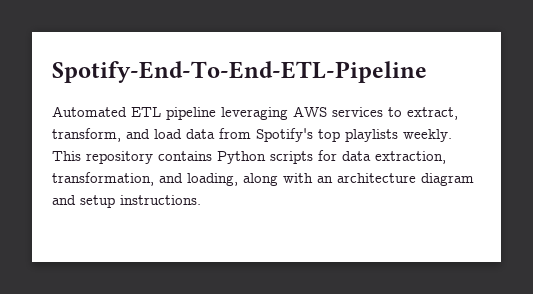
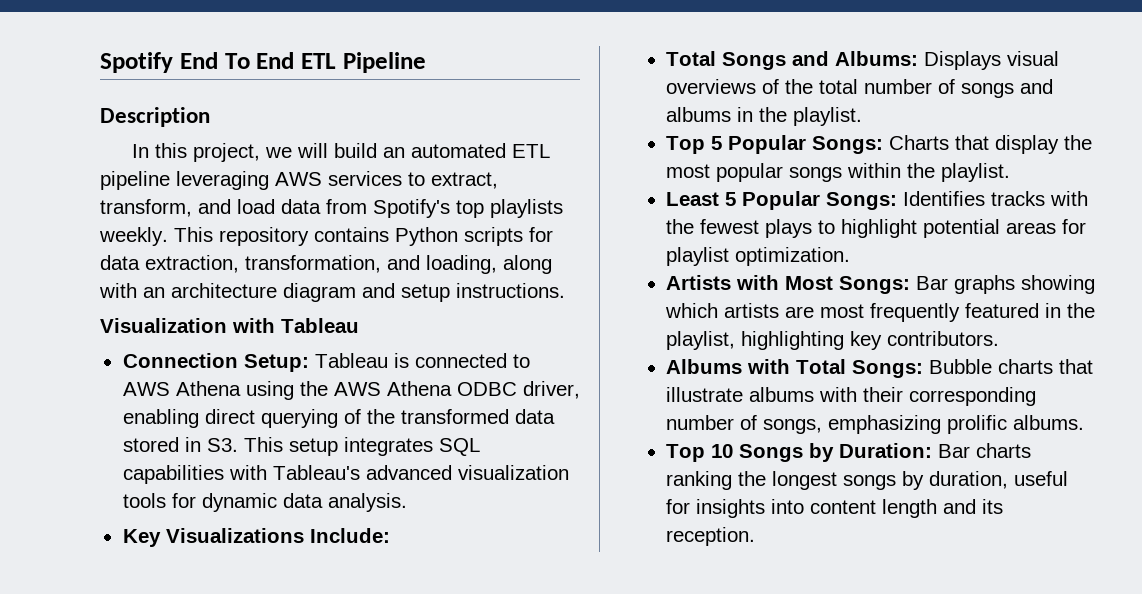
[52,61,427,83] [52,106,127,117] Spotify-End-To-End-ETL-Pipeline // Automated -> [100,52,426,73] [100,107,210,127] [132,143,507,162] Spotify End To End ETL Pipeline // Description // In this project, we will build an automated
(201, 200) none -> [100,318,359,333] [122,353,530,372] [122,381,580,400] [122,409,555,428] [122,437,480,456] [122,465,569,484] [122,493,407,512] [122,528,390,547] [666,51,1060,70] [666,79,1054,98] [666,107,863,126] [666,135,1093,154] [666,163,1011,182] [666,191,1089,210] [666,219,1087,238] [666,247,851,266] [666,275,1096,294] [665,303,1096,322] [666,331,1000,350] [666,359,1094,378] [666,387,1037,406] [666,415,1085,434] [666,443,1032,462] [666,471,1069,490] [666,499,1004,518] [666,527,756,546] // Visualization with Tableau // Connection Setup: Tableau is connected to AWS Athena using the AWS Athena ODBC driver, enabling direct querying of the transformed data stored in S3. This setup integrates SQL capabilities with Tableau's advanced visualization tools for dynamic data analysis. // Key Visualizations Include: // Total Songs and Albums: Displays visual overviews of the total number of songs and albums in the playlist. // Top 5 Popular Songs: Charts that display the most popular songs within the playlist. // Least 5 Popular Songs: Identifies tracks with the fewest plays to highlight potential areas for playlist optimization. // Artists with Most Songs: Bar graphs showing which artists are most frequently featured in the playlist, highlighting key contributors. // Albums with Total Songs: Bubble charts that illustrate albums with their corresponding number of songs, emphasizing prolific albums. // Top 10 Songs by Duration: Bar charts ranking the longest songs by duration, useful for insights into content length and its reception.

